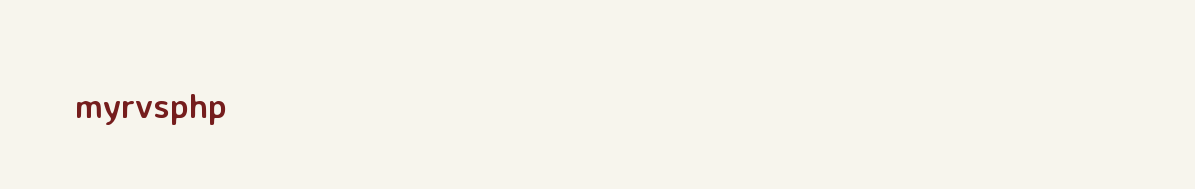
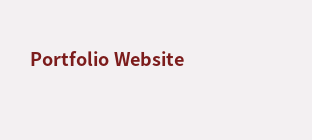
[75,94,227,125] myrvsphp -> [30,51,184,66] Portfolio Website

